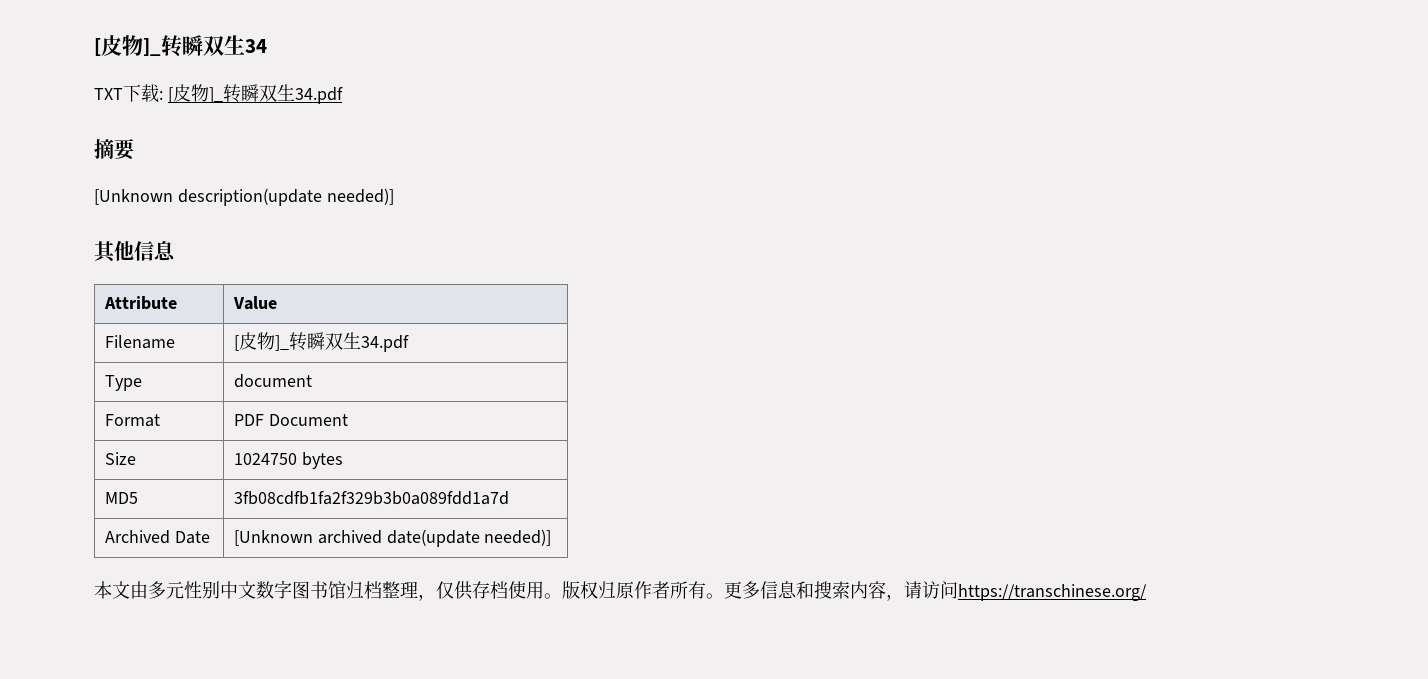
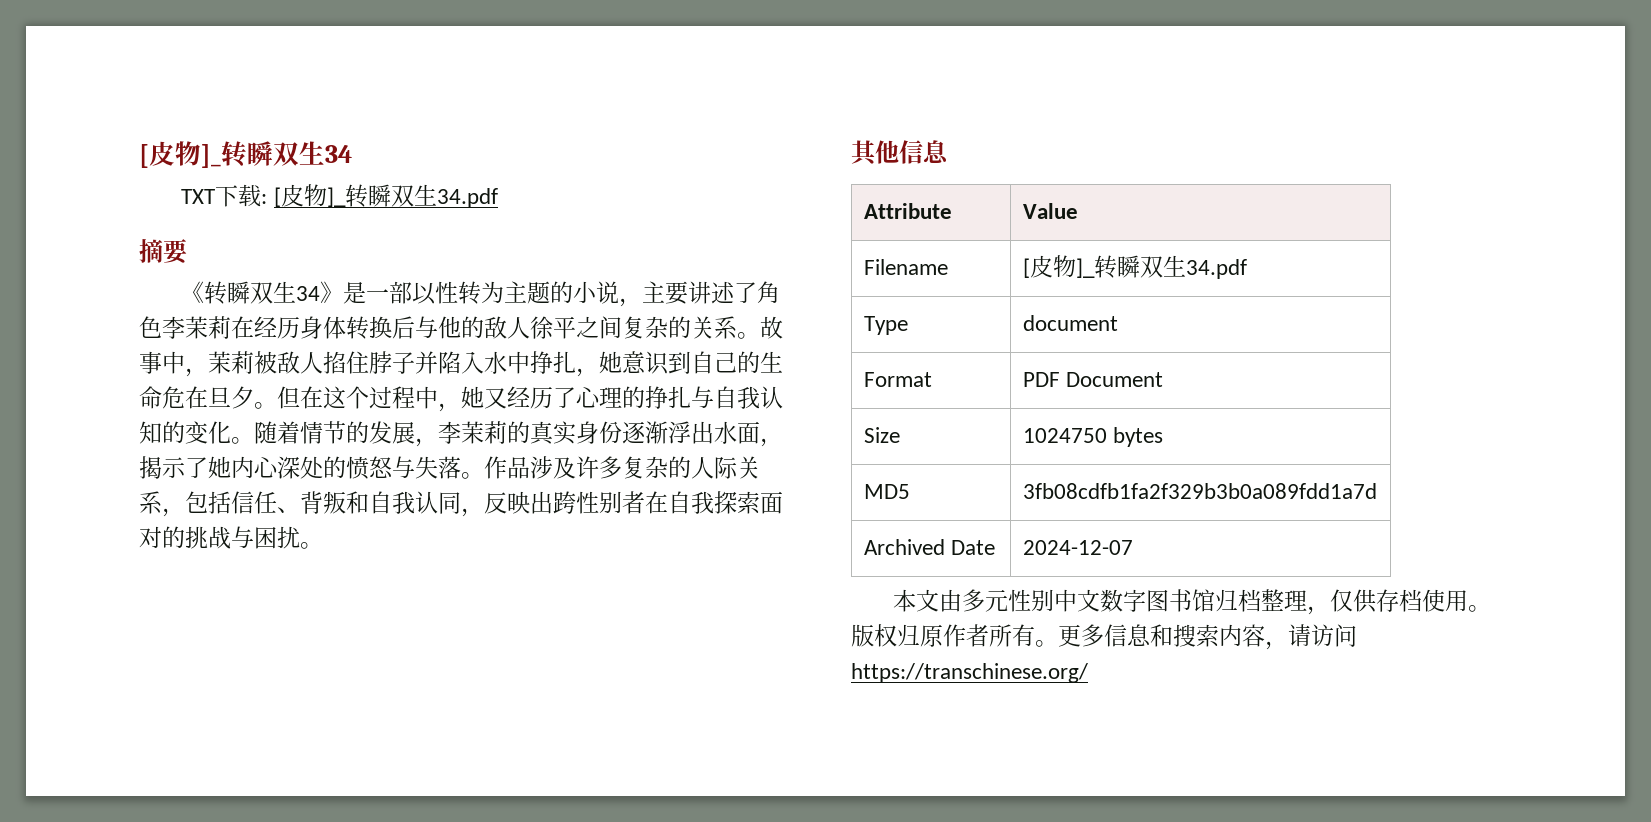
[94,188,394,206] [Unknown description(update needed)] -> [181,281,781,307] [139,316,783,340] [139,351,783,377] [139,386,783,412] [139,421,783,447] [139,456,760,480] [139,491,783,517] [139,526,323,549] 《转瞬双生34》是一部以性转为主题的小说，主要讲述了角色李茉莉在经历身体转换后与他的敌人徐平之间复杂的关系。故事中，茉莉被敌人掐住脖子并陷入水中挣扎，她意识到自己的生命危在旦夕。但在这个过程中，她又经历了心理的挣扎与自我认知的变化。随着情节的发展，李茉莉的真实身份逐渐浮出水面，揭示了她内心深处的愤怒与失落。作品涉及许多复杂的人际关系，包括信任、背叛和自我认同，反映出跨性别者在自我探索面对的挑战与困扰。
[233,529,552,547] [Unknown archived date(update needed)] -> [1022,540,1133,555] 2024-12-07

